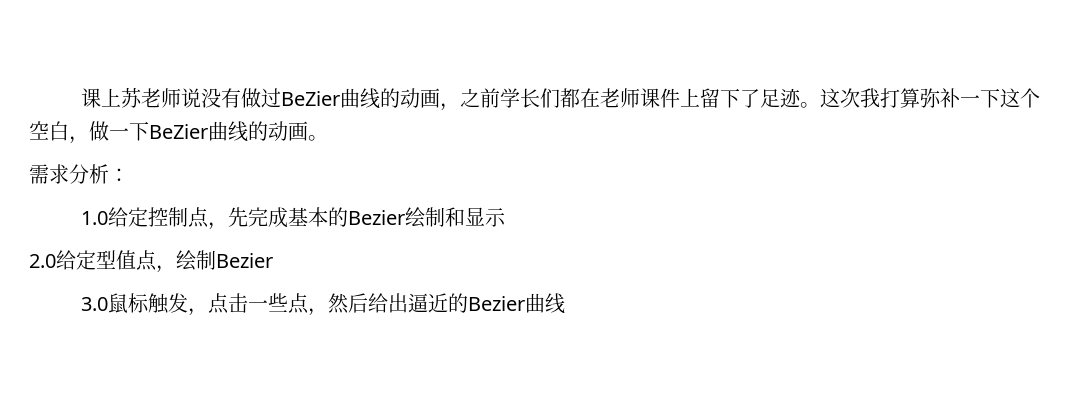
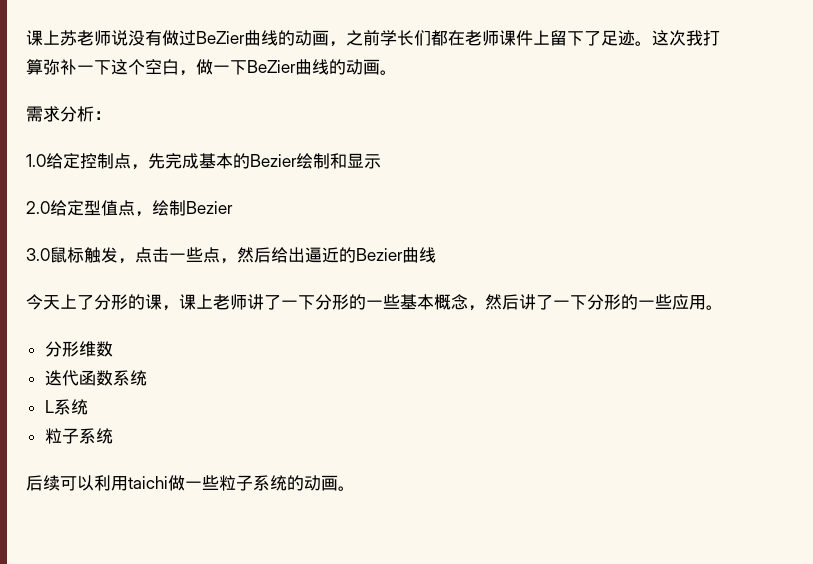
(565, 303) none -> [26,294,723,311] [44,341,113,357] [44,370,147,386] [44,399,88,415] [44,428,113,444] [26,475,355,491] // 今天上了分形的课，课上老师讲了一下分形的一些基本概念，然后讲了一下分形的一些应用。 // 分形维数 // 迭代函数系统 // L系统 // 粒子系统 // 后续可以利用taichi做一些粒子系统的动画。

